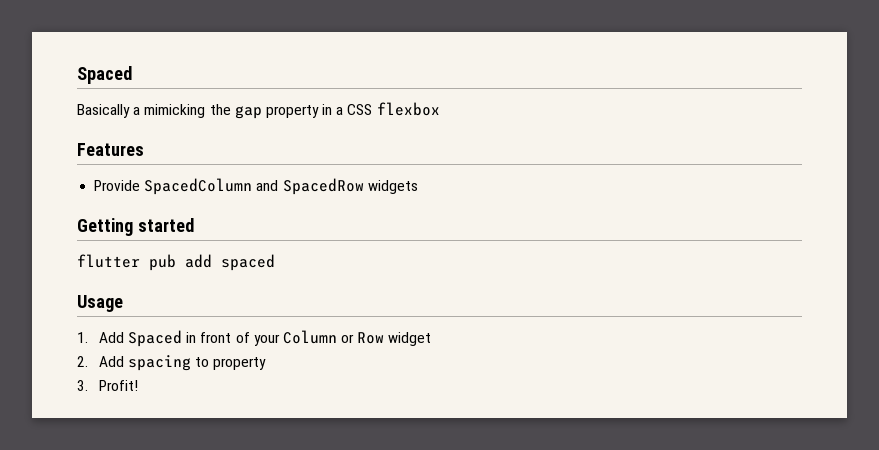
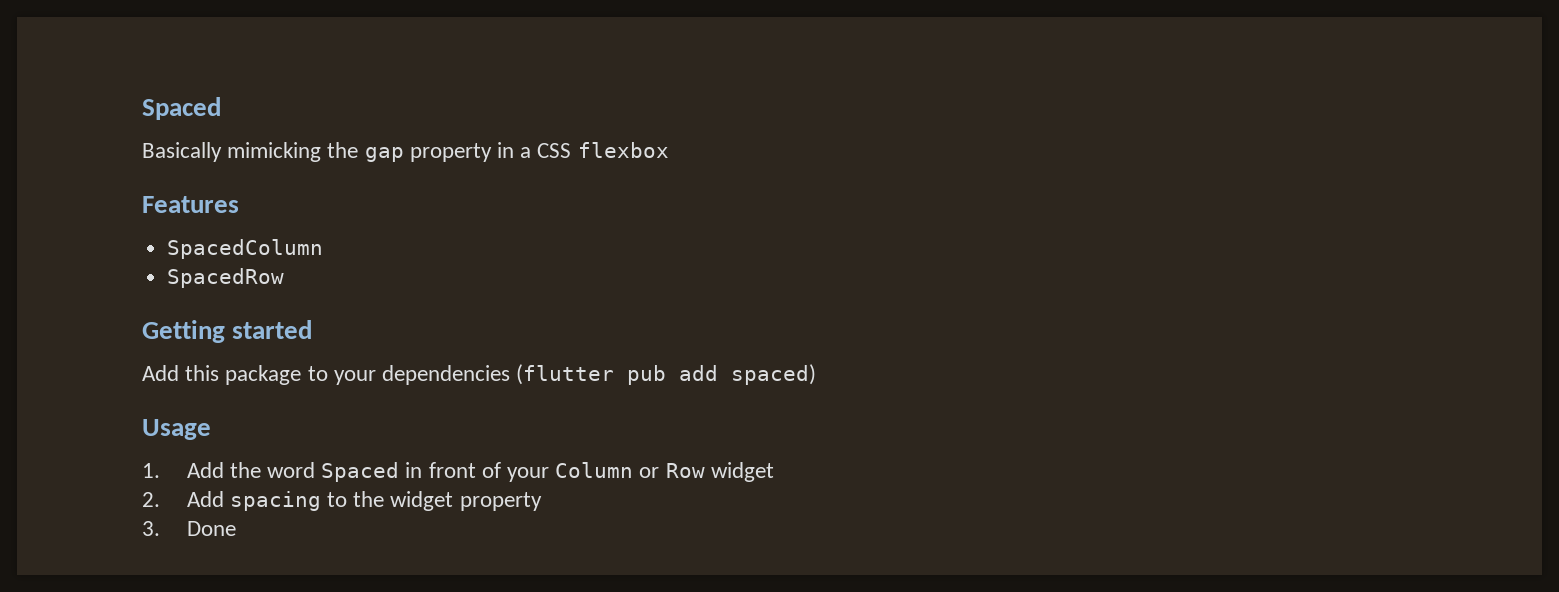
[133,107,141,115] a -> (222, 152) none
[94,180,141,191] Provide -> (239, 204) none
[256,180,279,191] and -> (324, 249) //
[367,180,418,194] widgets -> (285, 278) none
[77,254,140,268] flutter -> [142,364,615,385] Add this package to your dependencies (flutter
[221,254,275,271] spaced -> [731,364,817,385] spaced)
(124, 337) none -> [229,462,315,478] the word
(210, 362) none -> [353,491,454,511] the widget
[98,380,138,391] Profit! -> [186,521,236,536] Done

